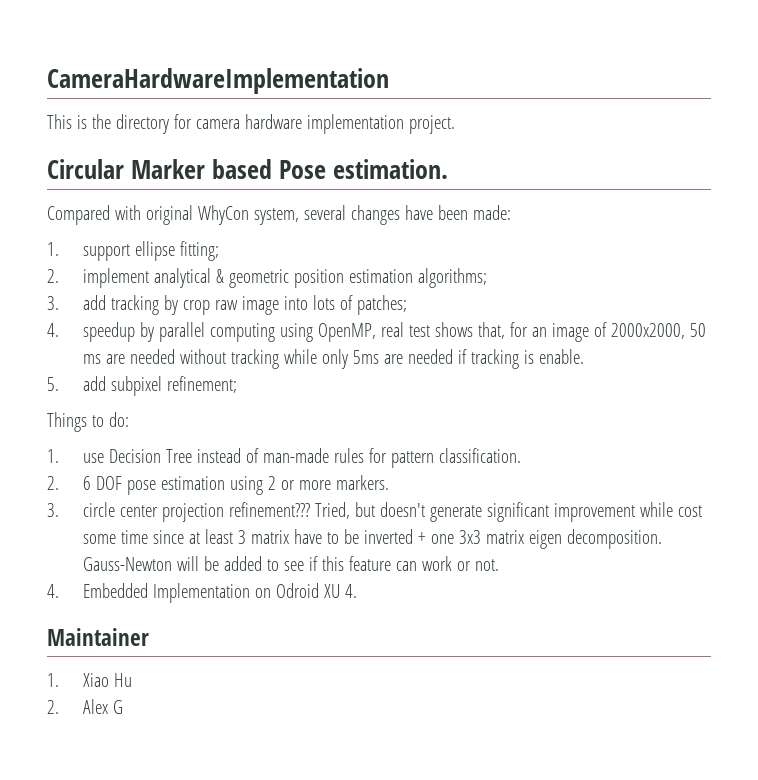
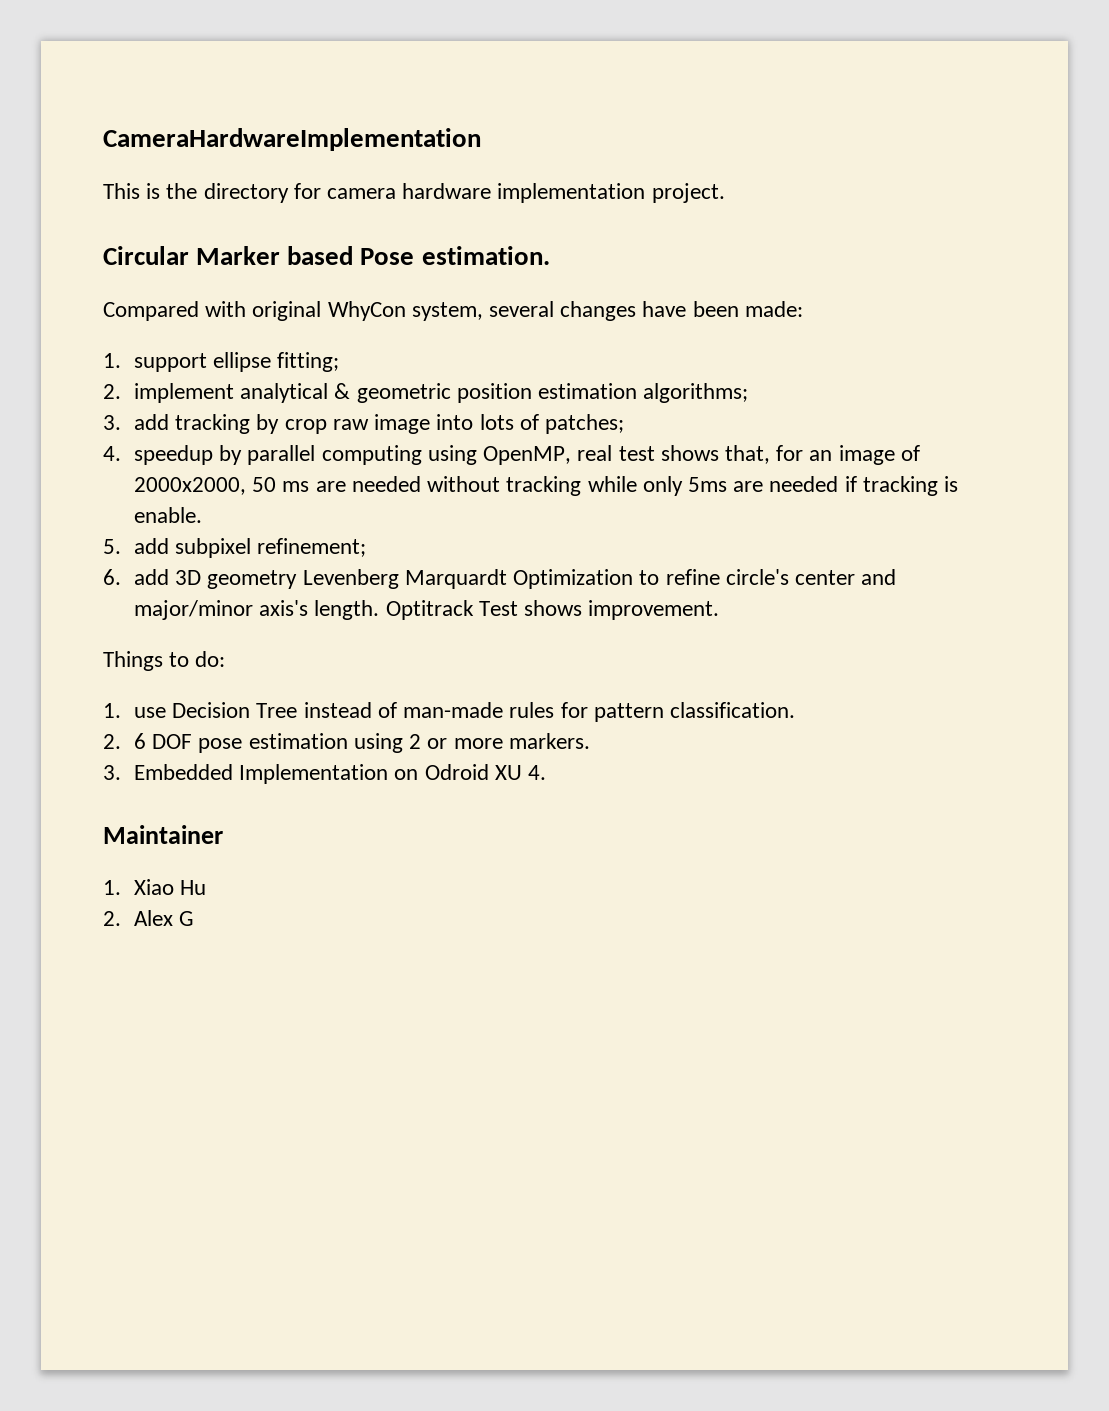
(238, 384) none -> [103,569,897,589] [134,600,720,620] // 6. add 3D geometry Levenberg Marquardt Optimization to refine circle's center and major/minor axis's length. Optitrack Test shows improvement.
[83,502,702,522] [83,529,662,549] [83,556,499,571] [47,584,59,598] circle center projection refinement??? Tried, but doesn't generate significant improvement while cost some time since at least 3 matrix have to be inverted + one 3x3 matrix eigen decomposition. Gauss-Newton will be added to see if this feature can work or not. // 4. -> (121, 772) none

